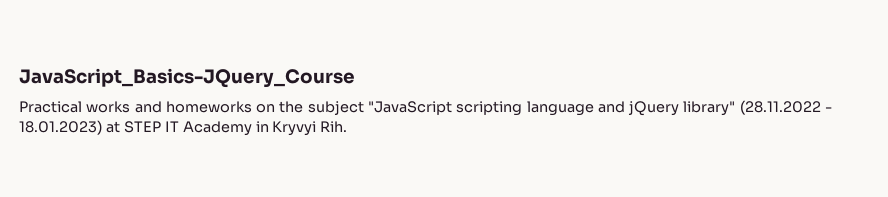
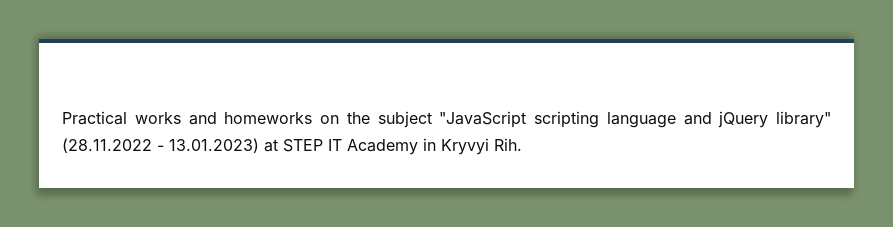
[19,68,355,88] JavaScript_Basics-JQuery_Course // -> (62, 118) none
[19,120,102,135] 18.01.2023) -> [169,138,259,153] 13.01.2023)

